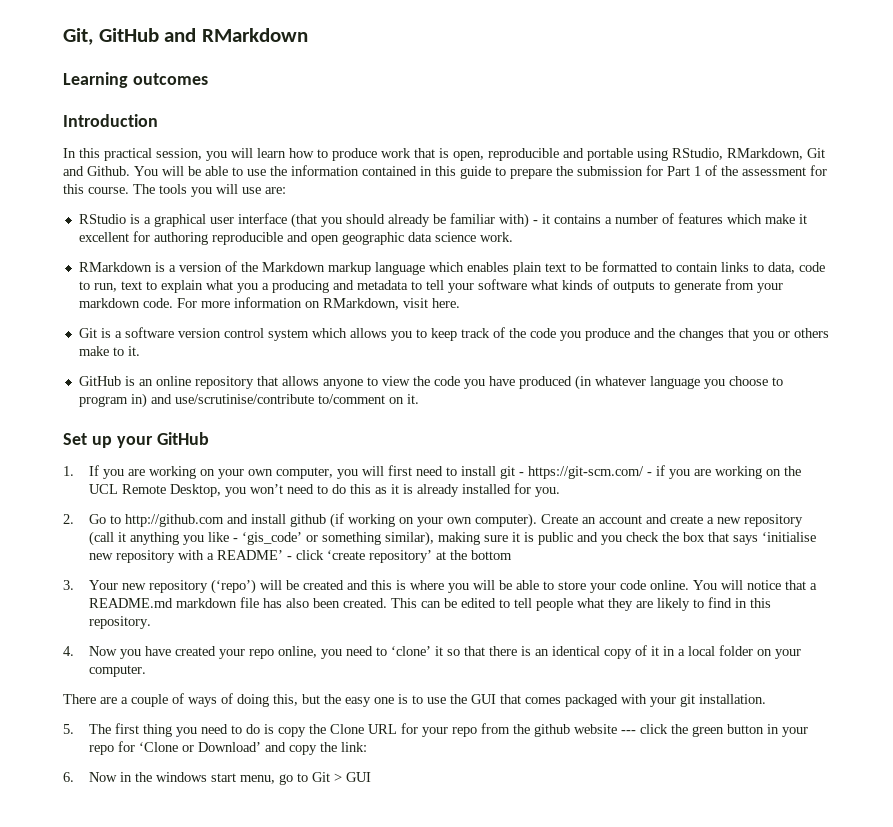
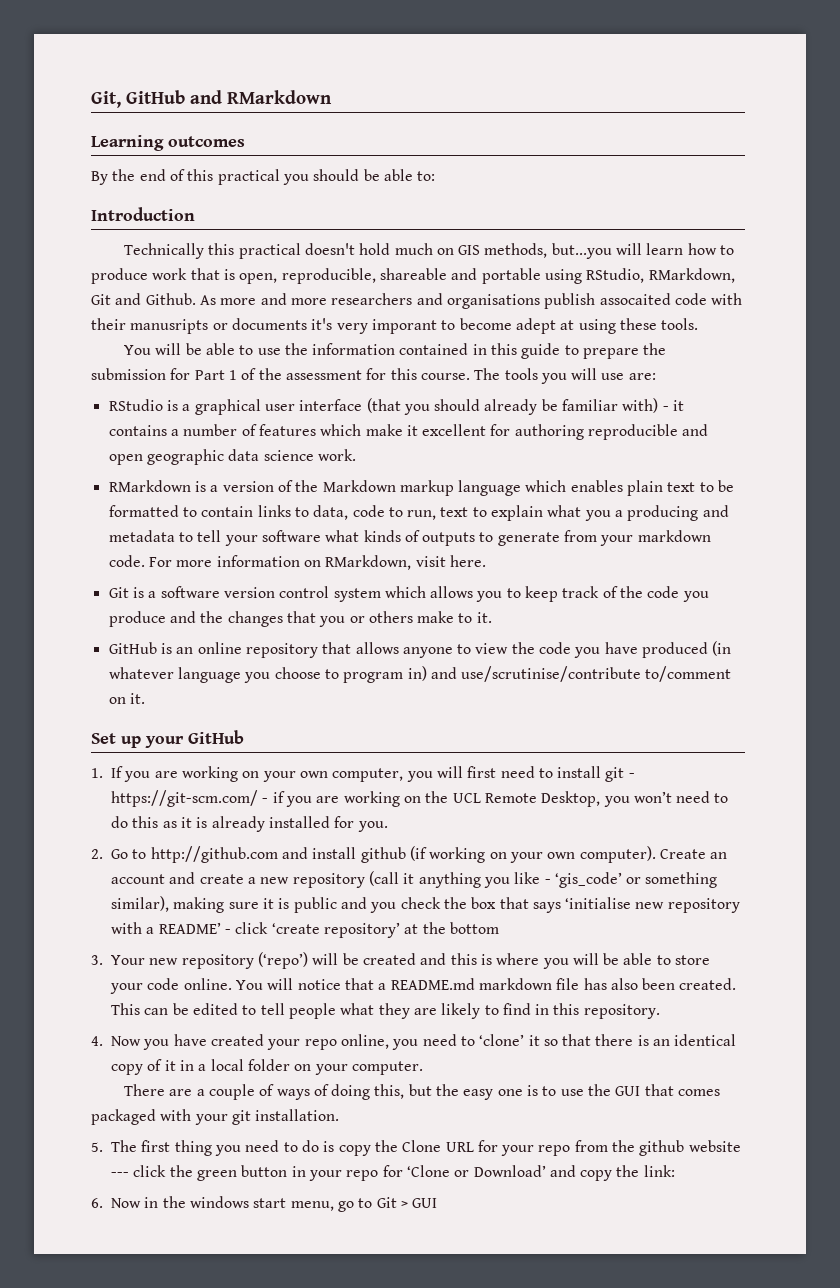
(208, 79) none -> [91,169,436,185] // By the end of this practical you should be able to:
[63,148,227,161] In this practical session, you -> [123,243,612,259] Technically this practical doesn't hold much on GIS methods, but...you
[488,148,559,161] reproducible -> [281,268,447,284] reproducible, shareable
(130, 171) none -> [199,293,743,309] [91,318,699,334] As more and more researchers and organisations publish assocaited code with their manusripts or documents it's very imporant to become adept at using these tools. //

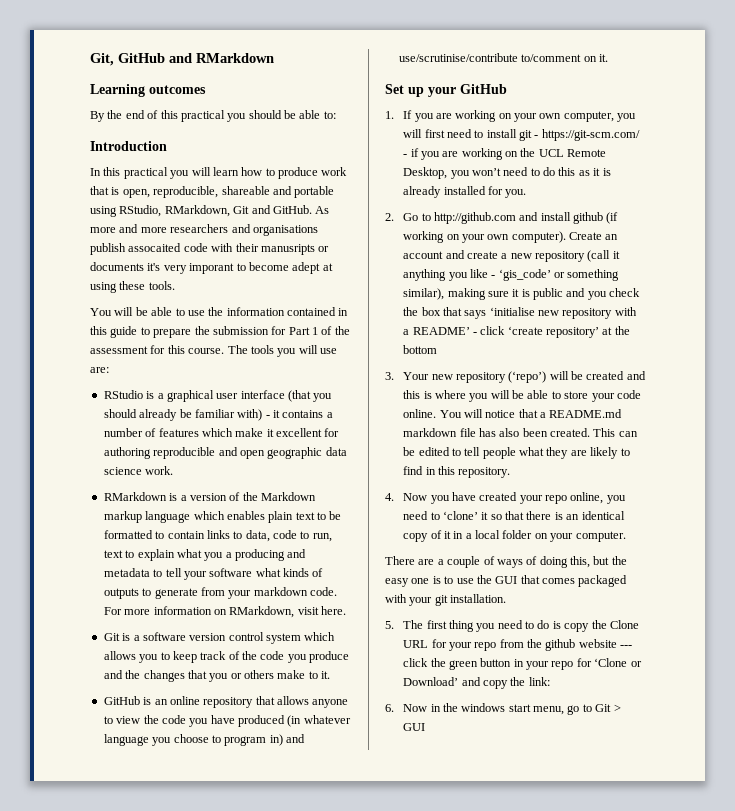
[123,243,612,259] Technically this practical doesn't hold much on GIS methods, but...you -> [90,167,190,179] In this practical you
[145,293,196,305] Github. -> [272,205,312,214] GitHub.

